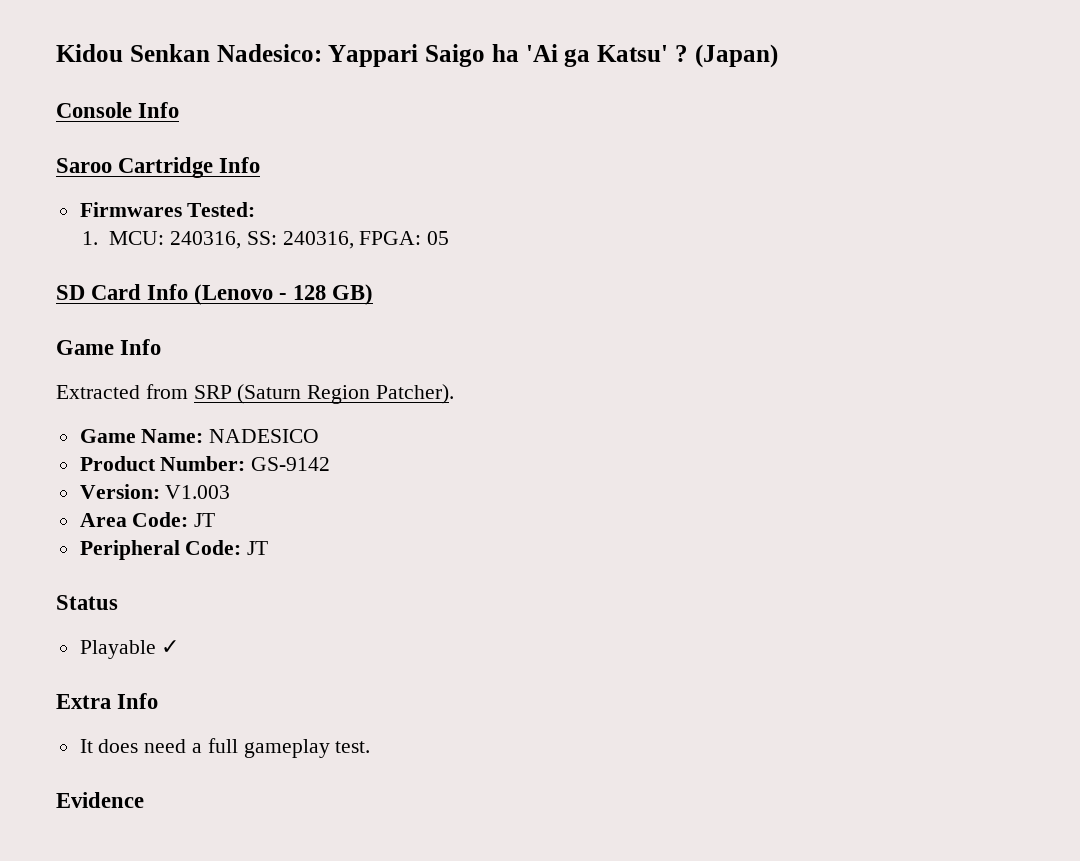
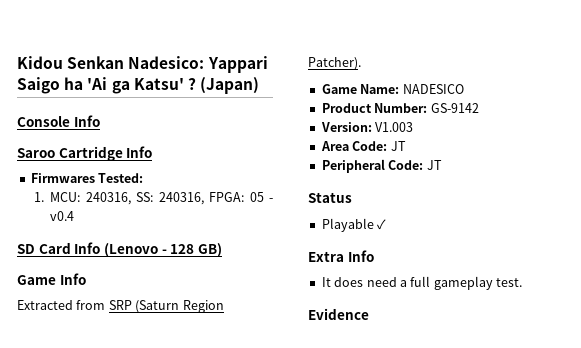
(450, 238) none -> [269,198,273,202] [50,211,75,221] - v0.4

